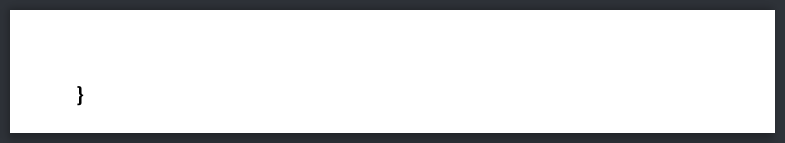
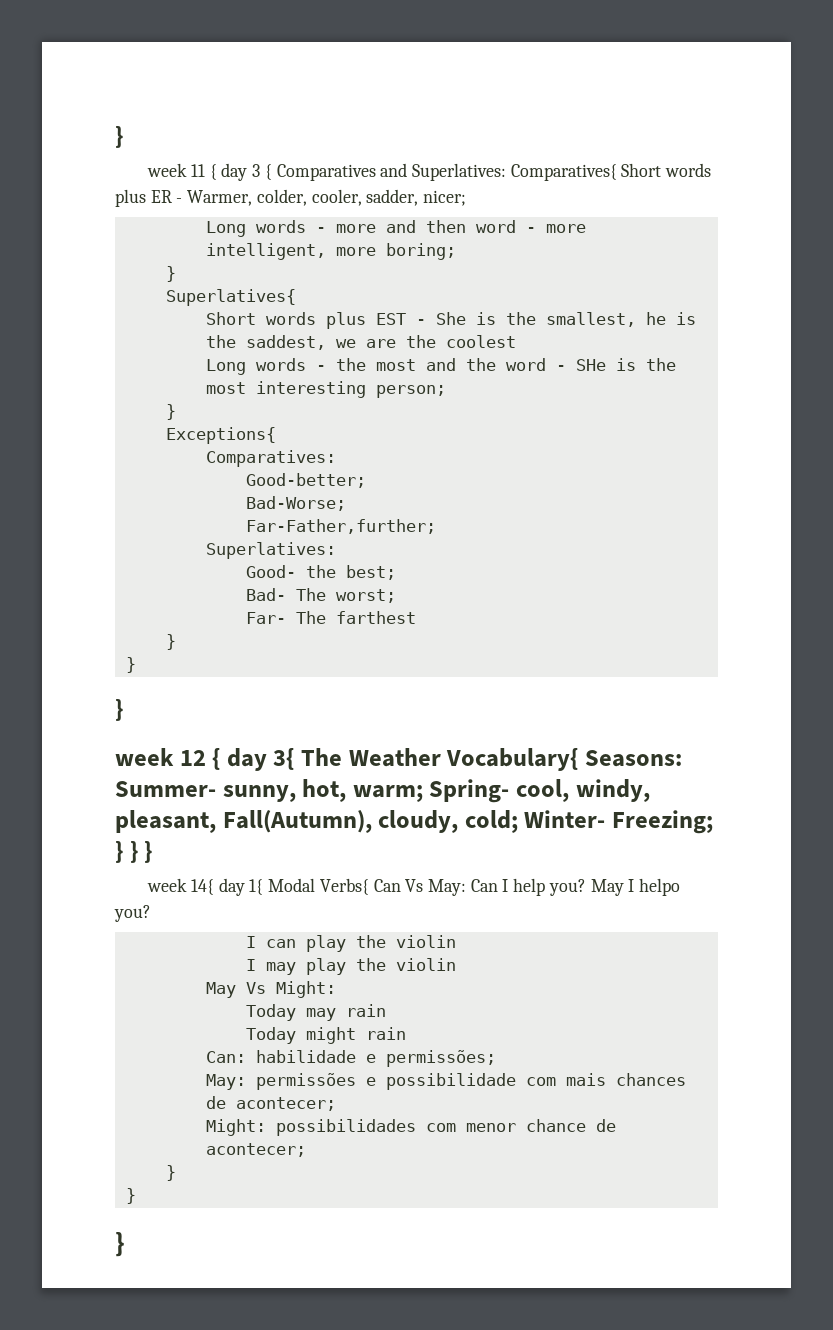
[77,86,86,106] } -> [115,126,123,148] [147,163,712,181] [115,189,467,207] [205,220,586,237] [205,243,456,260] [165,266,176,282] [165,289,296,306] [205,312,696,329] [205,335,516,350] [205,358,676,375] [205,381,446,398] [165,404,176,420] [165,427,276,444] [205,450,336,467] [245,473,366,488] [245,496,346,511] [245,519,436,534] [205,542,336,559] [245,565,396,580] [245,588,396,603] [245,611,416,624] [165,634,176,650] [125,657,136,673] [115,699,123,721] [115,748,682,771] [115,779,650,803] [115,810,714,834] [115,841,153,863] [147,878,681,896] [114,905,151,922] [245,935,456,952] [245,958,456,975] [205,981,336,998] [245,1004,386,1021] [245,1027,406,1044] [205,1050,496,1067] [205,1073,686,1090] [205,1096,336,1111] [205,1119,616,1136] [205,1143,306,1157] [165,1165,176,1181] [125,1188,136,1204] [115,1232,125,1257] } // week 11 { day 3 { Comparatives and Superlatives: Comparatives{ Short words plus ER - Warmer, colder, cooler, sadder, nicer; // Long words - more and then word - more intelligent, more boring; // } // Superlatives{ // Short words plus EST - She is the smallest, he is the saddest, we are the coolest // Long words - the most and the word - SHe is the most interesting person; // } // Exceptions{ // Comparatives: // Good-better; // Bad-Worse; // Far-Father,further; // Superlatives: // Good- the best; // Bad- The worst; // Far- The farthest // } // } // } // week 12 { day 3{ The Weather Vocabulary{ Seasons: Summer- sunny, hot, warm; Spring- cool, windy, pleasant, Fall(Autumn), cloudy, cold; Winter- Freezing; } } } // week 14{ day 1{ Modal Verbs{ Can Vs May: Can I help you? May I helpo you? // I can play the violin // I may play the violin // May Vs Might: // Today may rain // Today might rain // Can: habilidade e permissões; // May: permissões e possibilidade com mais chances de acontecer; // Might: possibilidades com menor chance de acontecer; // } // } // }

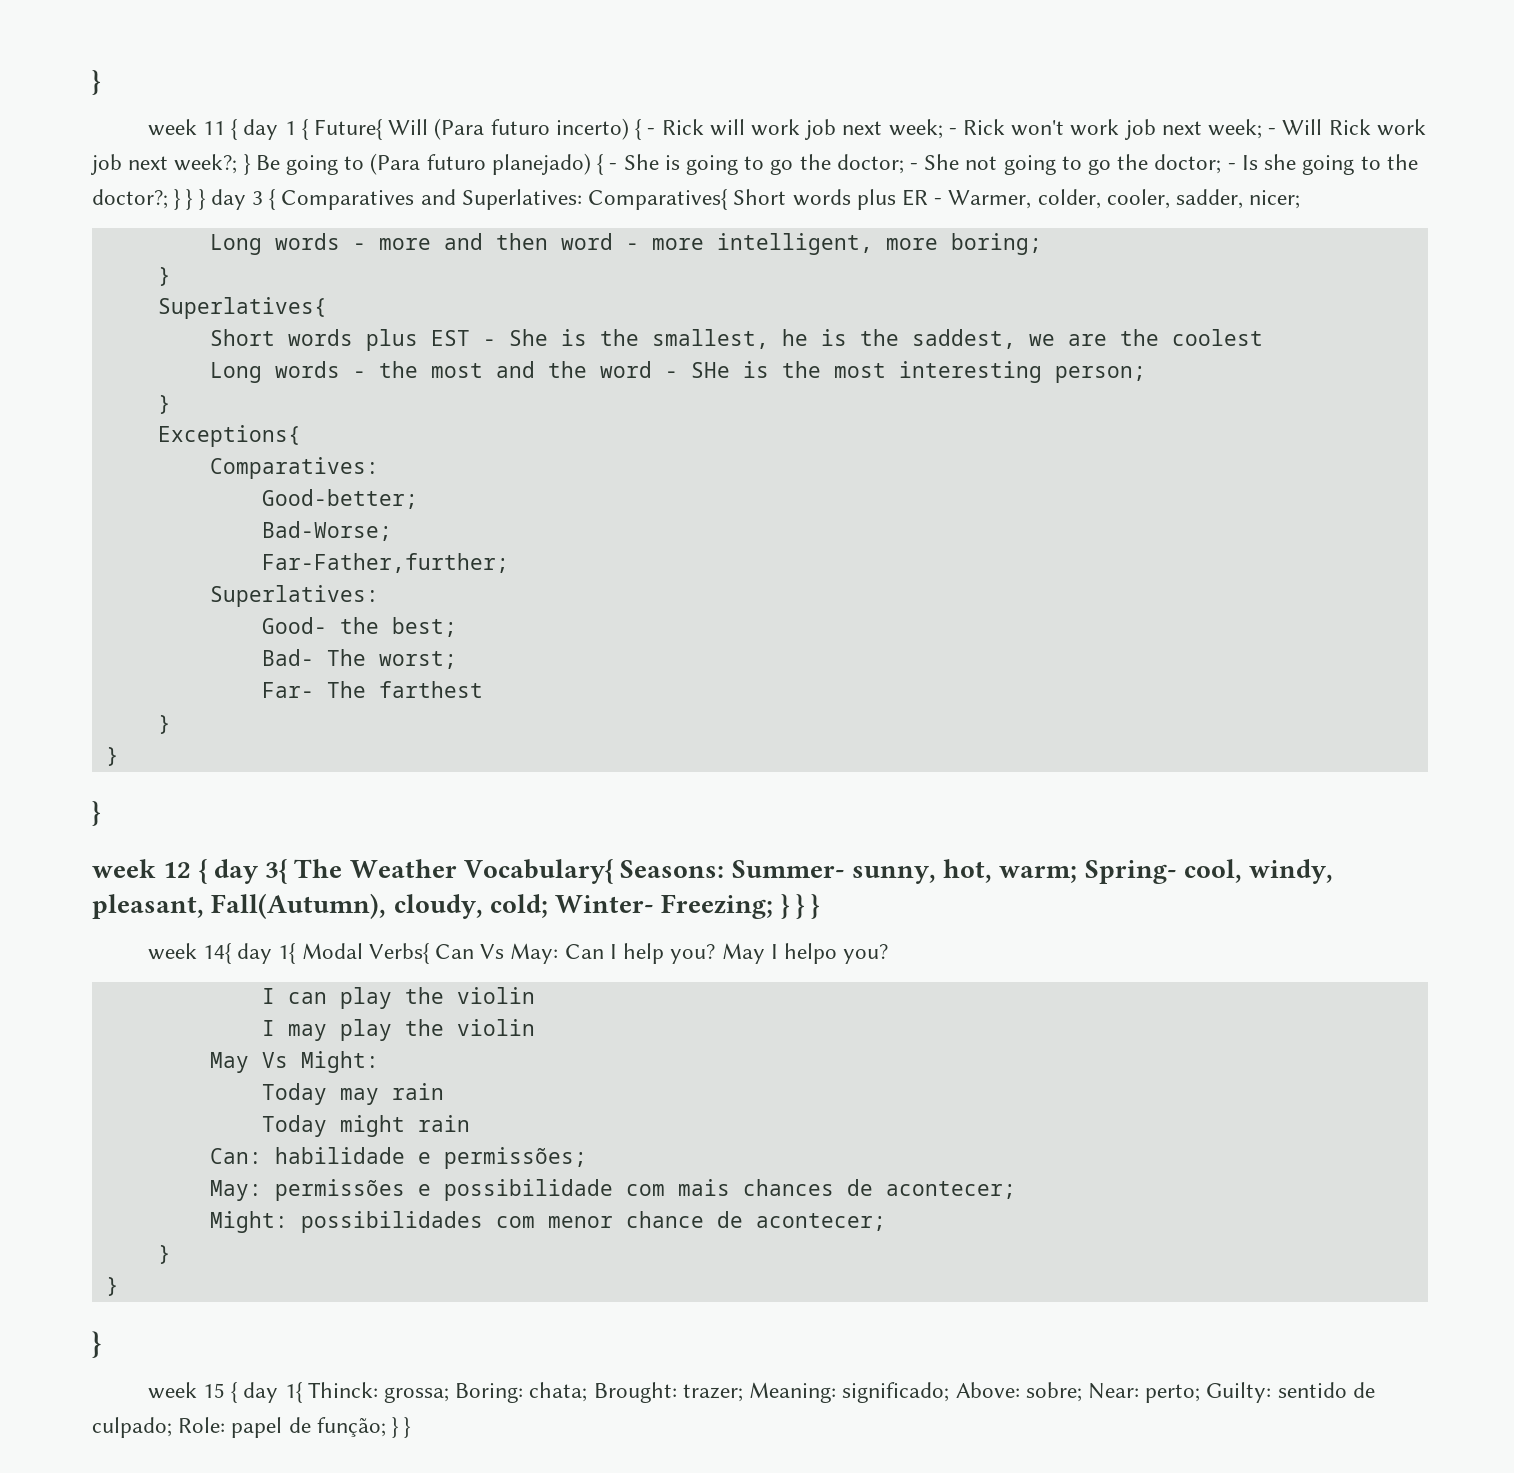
(248, 172) none -> [284,118,1426,140] [91,153,1418,175] [92,189,246,210] 1 { Future{ Will (Para futuro incerto) { - Rick will work job next week; - Rick won't work job next week; - Will Rick work job next week?; } Be going to (Para futuro planejado) { - She is going to go the doctor; - She not going to go the doctor; - Is she going to the doctor?; } } } day
(125, 1244) none -> [147,1382,1375,1403] [92,1417,412,1438] // week 15 { day 1{ Thinck: grossa; Boring: chata; Brought: trazer; Meaning: significado; Above: sobre; Near: perto; Guilty: sentido de culpado; Role: papel de função; } }

